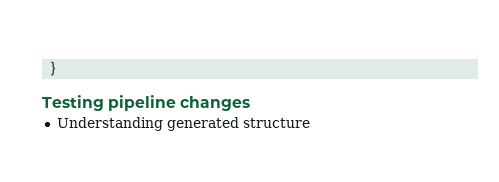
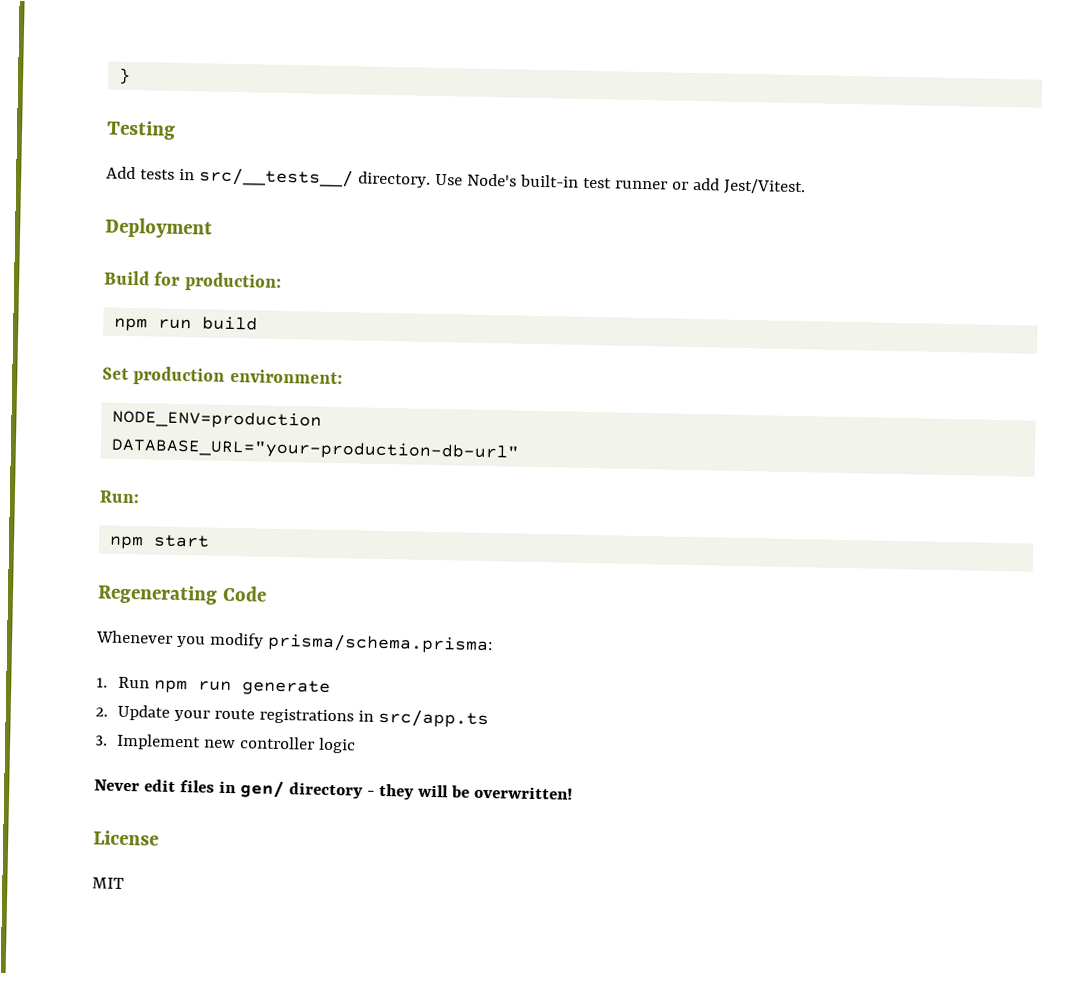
[108,95,251,111] [56,117,310,131] pipeline changes // Understanding generated structure -> [106,166,806,196] [105,217,213,239] [104,270,282,292] [114,316,259,332] [102,366,343,386] [112,409,323,430] [111,437,521,462] [99,490,140,504] [109,534,211,550] [97,584,267,605] [96,630,493,655] [96,676,331,696] [95,704,489,729] [95,733,356,754] [94,779,573,800] [93,830,159,846] [92,877,124,889] // Add tests in src/__tests__/ directory. Use Node's built-in test runner or add Jest/Vitest. // Deployment // Build for production: // npm run build // Set production environment: // NODE_ENV=production // DATABASE_URL="your-production-db-url" // Run: // npm start // Regenerating Code // Whenever you modify prisma/schema.prisma: // 1. Run npm run generate // 2. Update your route registrations in src/app.ts // 3. Implement new controller logic // Never edit files in gen/ directory - they will be overwritten! // License // MIT

